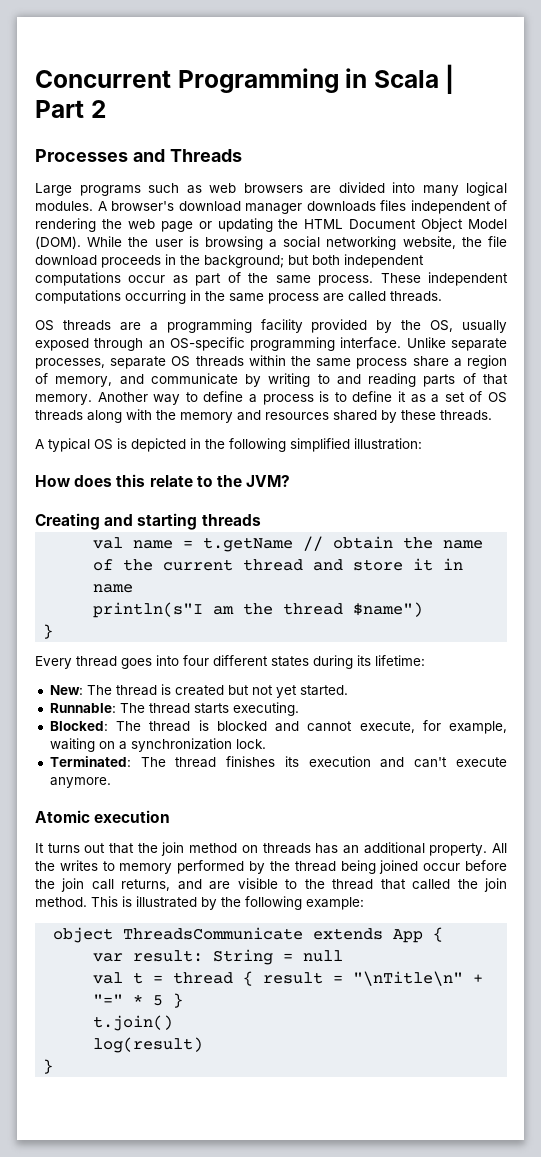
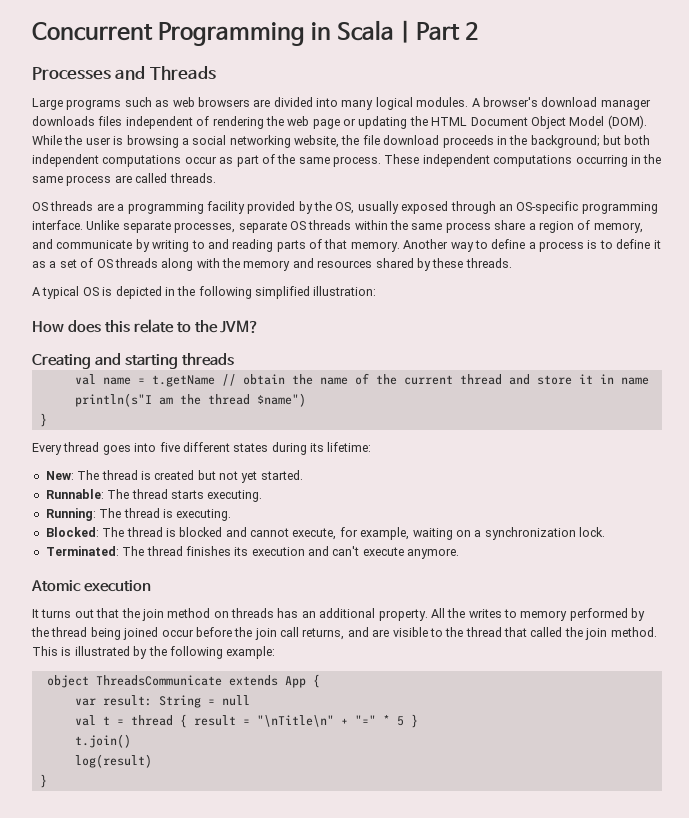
[183,655,209,666] four -> [159,442,180,452] five
(299, 709) none -> [45,508,232,521] // Running: The thread is executing.

